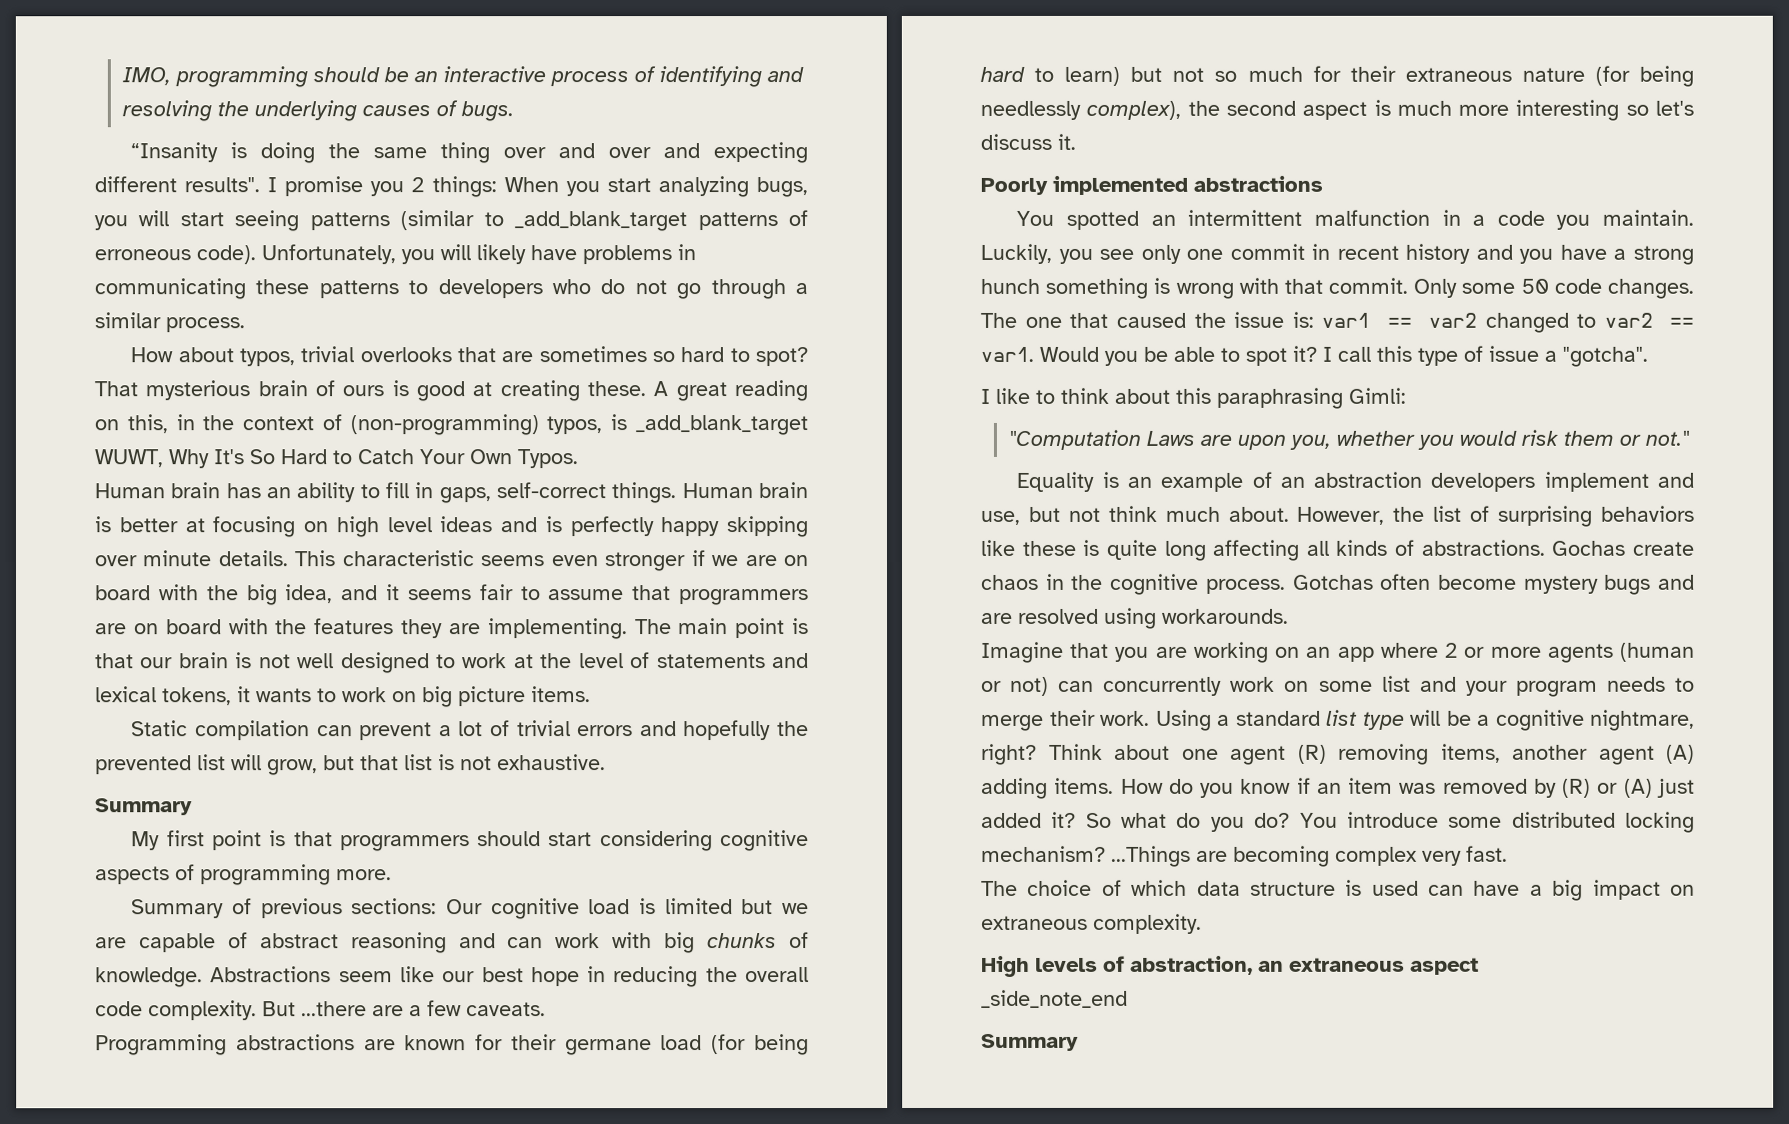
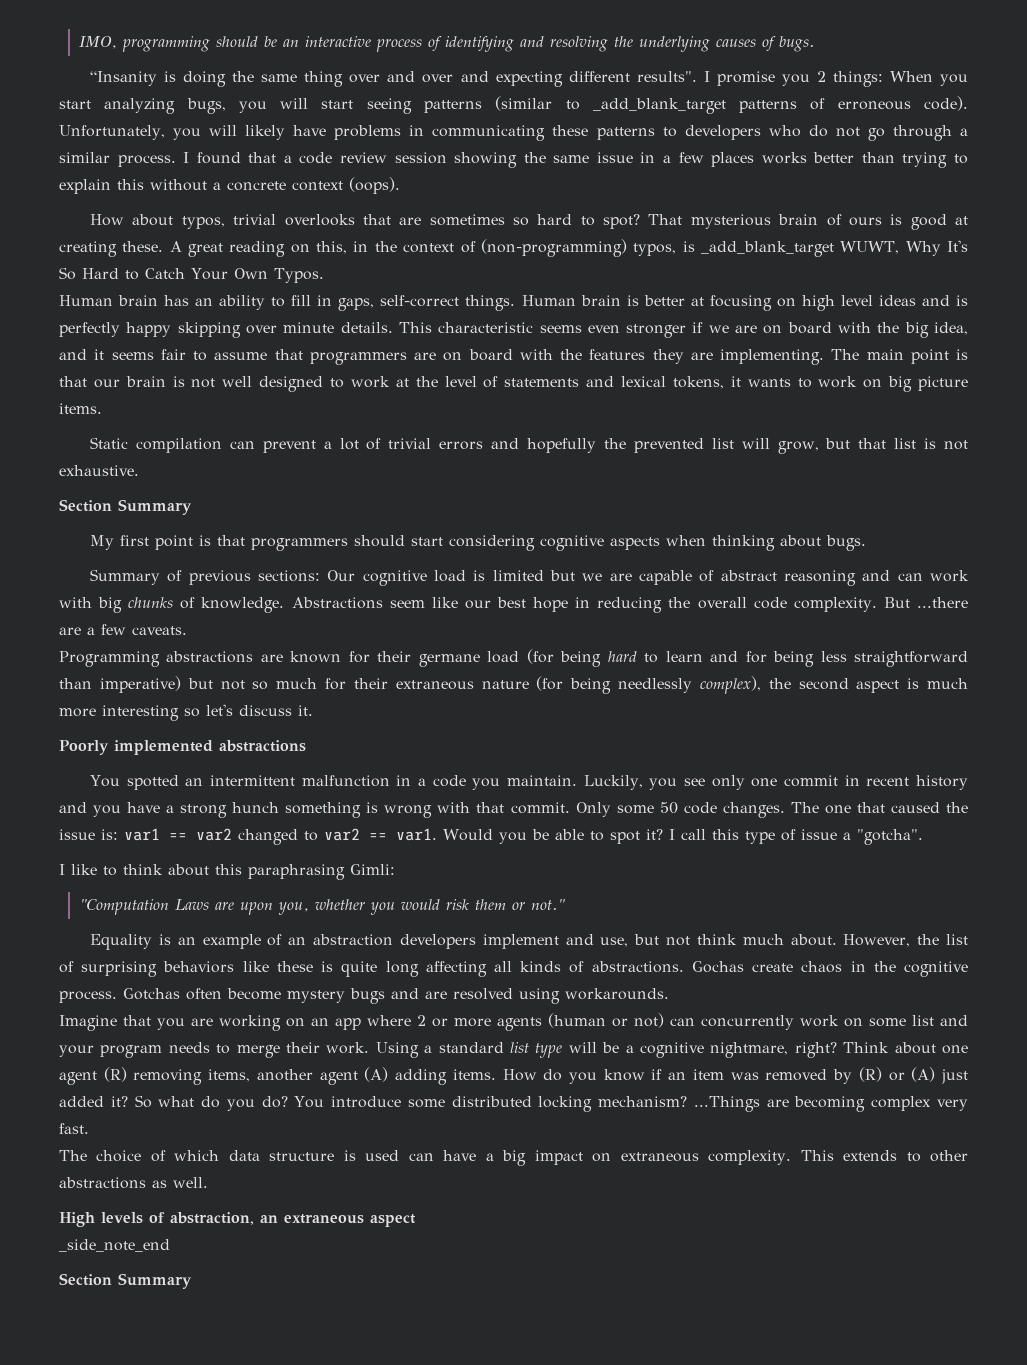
(245, 325) none -> [183,152,968,168] [59,177,400,194] I found that a code review session showing the same issue in a few places works better than trying to explain this without a concrete context (oops).
(606, 762) none -> [59,499,112,512] Section
[175,864,392,886] of programming more. -> [666,535,867,551] when thinking about bugs.
[1064,66,1121,86] learn) -> [665,651,969,667] [59,676,181,693] learn and for being less straightforward than imperative)
(1202, 923) none -> [800,1150,969,1162] [59,1177,208,1189] This extends to other abstractions as well.
(1128, 998) none -> [59,1273,112,1286] Section

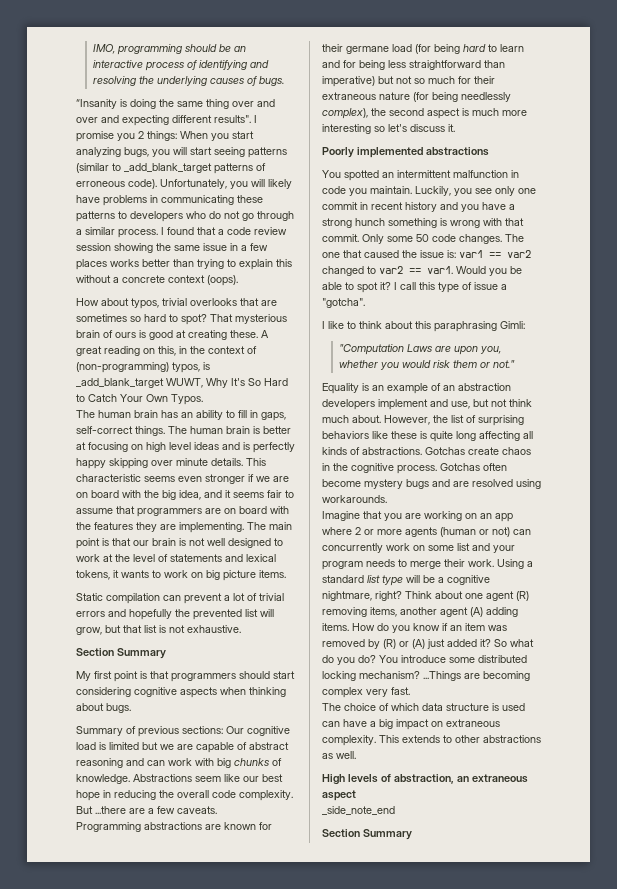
[59,295,113,306] Human -> [76,410,131,418] The human
[521,295,576,306] Human -> [168,426,223,434] The human
[418,778,427,786] a -> (519, 174) none
[691,961,744,973] Gochas -> [425,447,465,455] Gotchas

